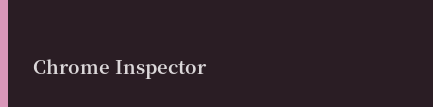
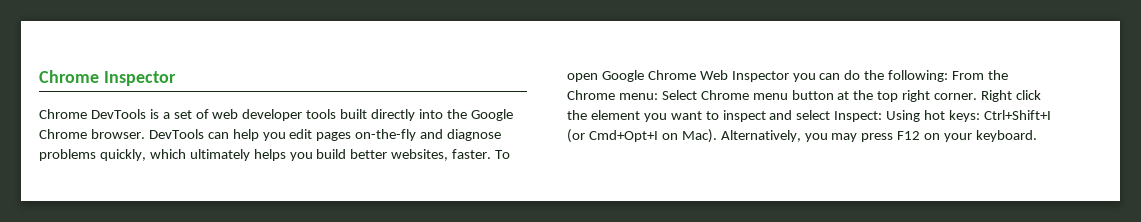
(207, 69) none -> [39,109,513,121] [39,129,502,141] [39,149,511,161] [567,70,1009,82] [567,90,1041,102] [567,110,1051,122] [567,129,1038,143] // Chrome DevTools is a set of web developer tools built directly into the Google Chrome browser. DevTools can help you edit pages on-the-fly and diagnose problems quickly, which ultimately helps you build better websites, faster. To open Google Chrome Web Inspector you can do the following: From the Chrome menu: Select Chrome menu button at the top right corner. Right click the element you want to inspect and select Inspect: Using hot keys: Ctrl+Shift+I (or Cmd+Opt+I on Mac). Alternatively, you may press F12 on your keyboard.

